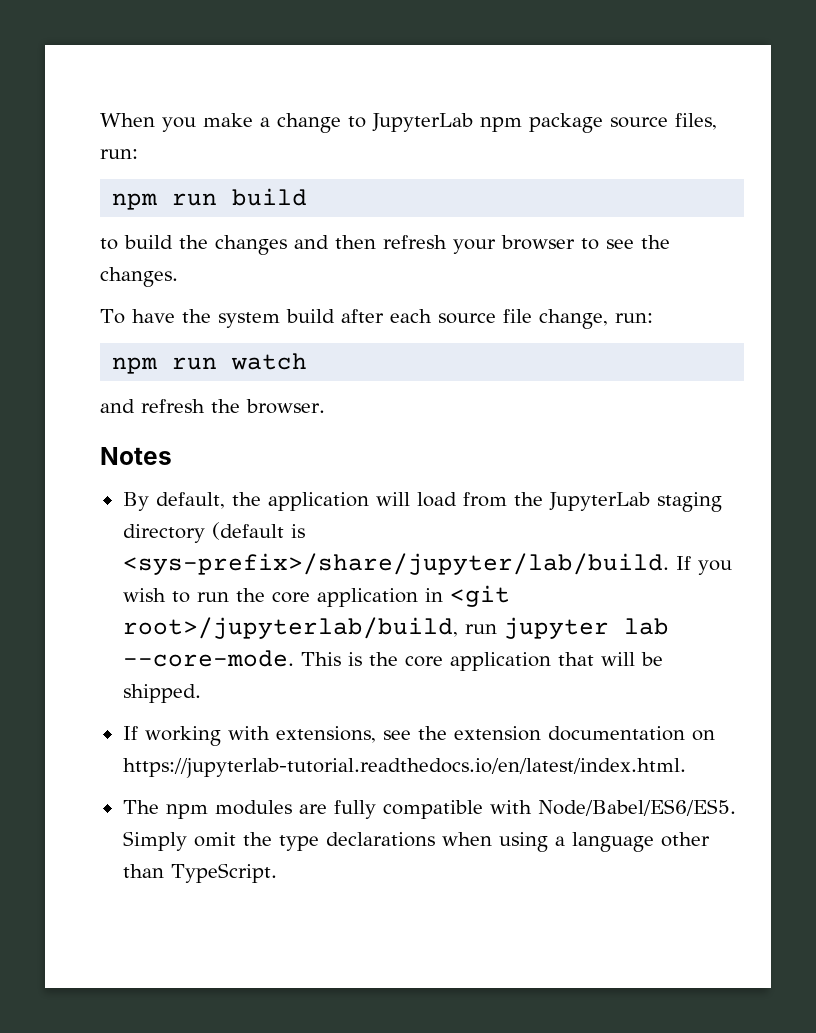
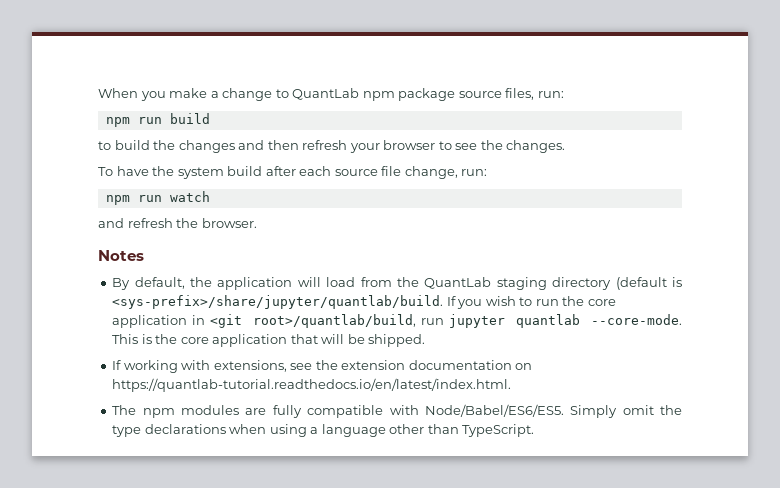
[372,113,473,132] JupyterLab -> [292,88,360,100] QuantLab
[548,492,650,511] JupyterLab -> [424,277,492,289] QuantLab
[122,553,669,575] <sys-prefix>/share/jupyter/lab/build. -> [112,295,444,309] <sys-prefix>/share/jupyter/quantlab/build.
[122,617,458,639] root>/jupyterlab/build, -> [253,314,417,328] root>/quantlab/build,
[623,618,669,635] lab -> [515,314,580,328] quantlab
[122,758,686,778] https://jupyterlab-tutorial.readthedocs.io/en/latest/index.html. -> [112,378,512,392] https://quantlab-tutorial.readthedocs.io/en/latest/index.html.

